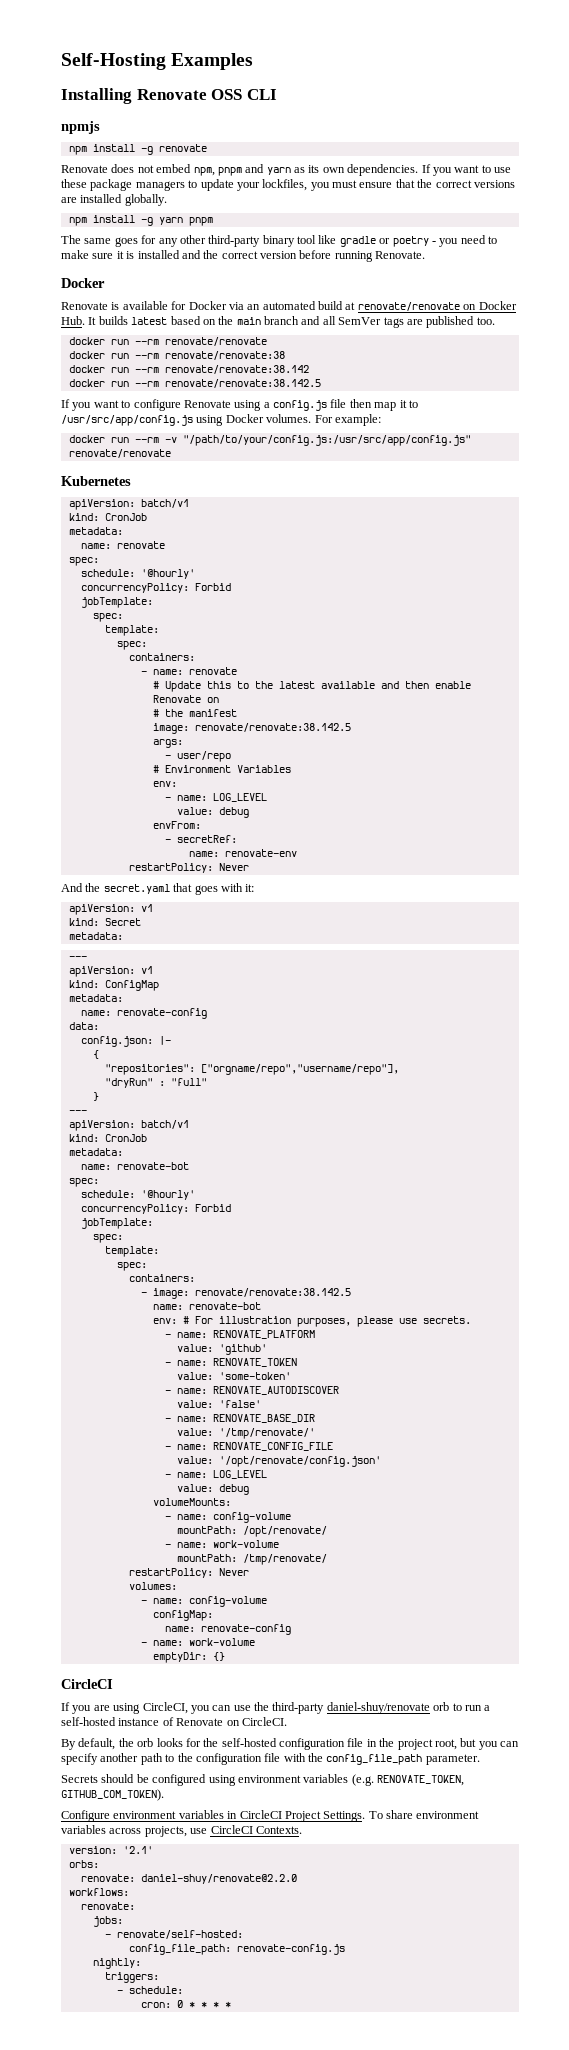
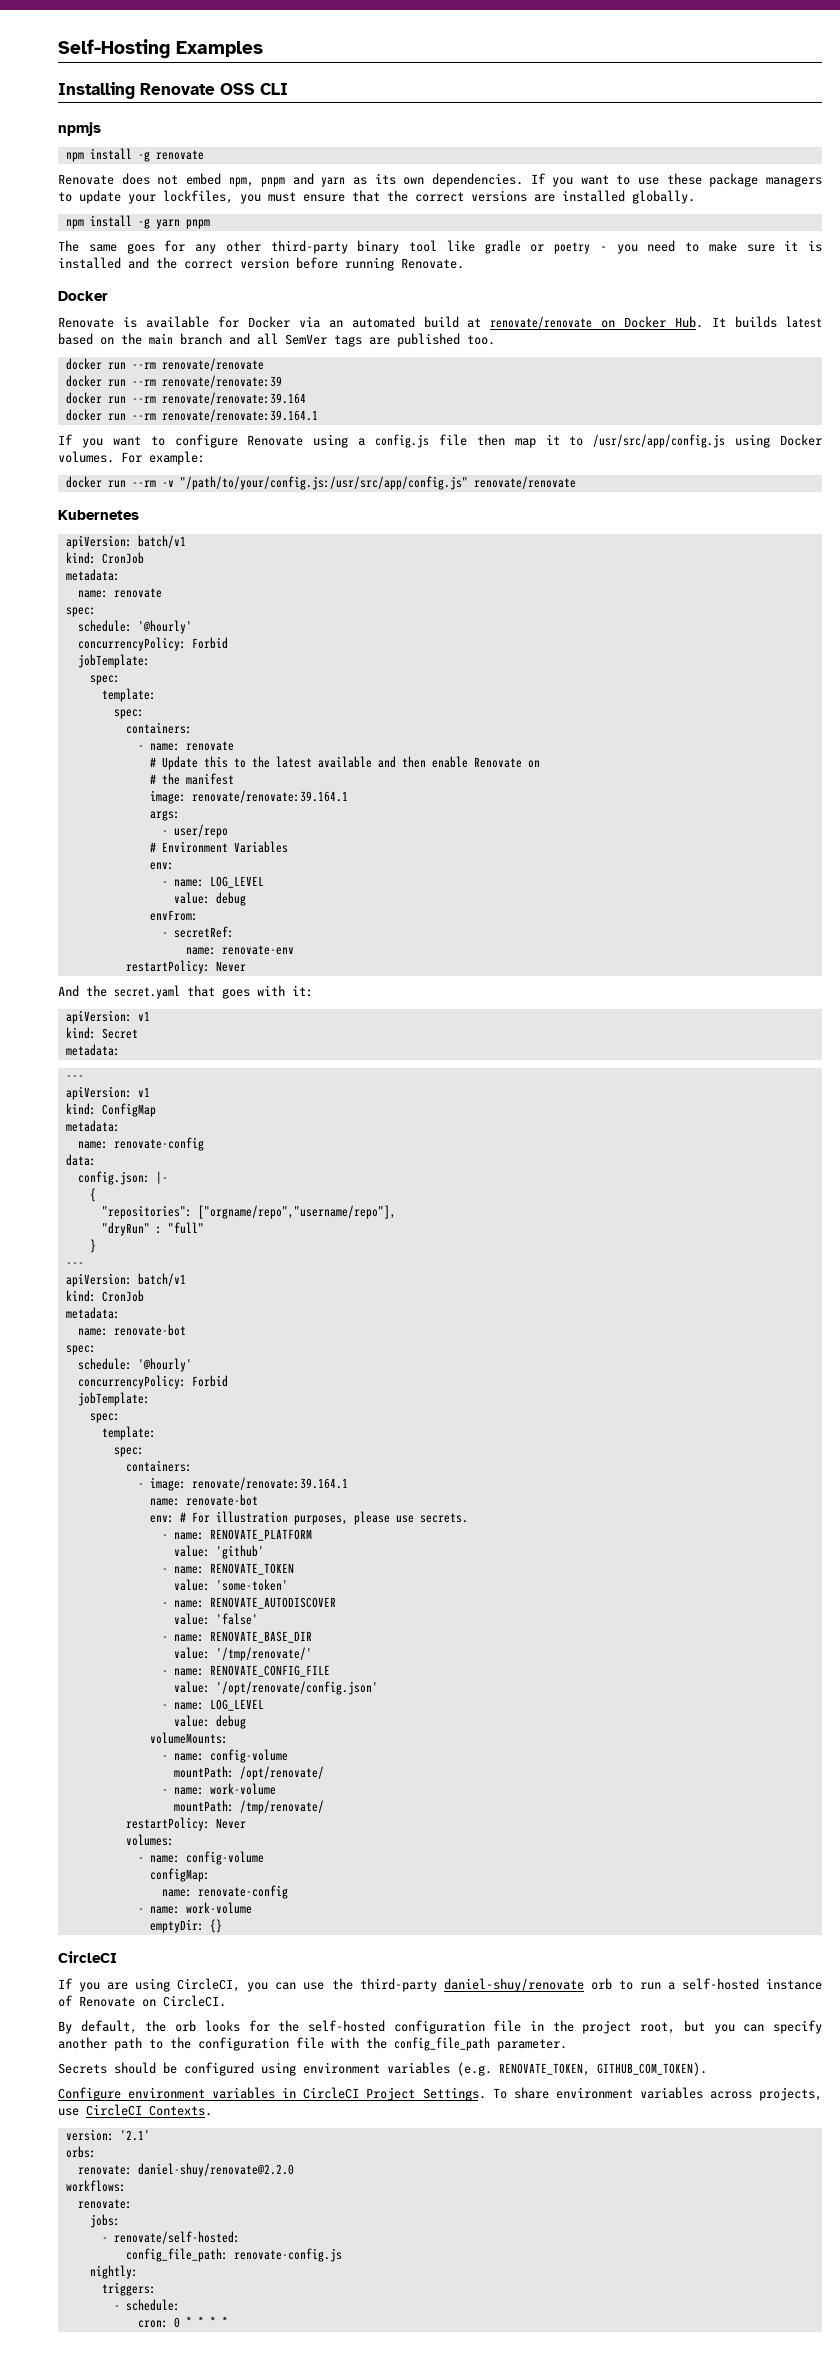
[164,351,285,360] [68,365,309,374] [68,379,321,388] renovate/renovate:38 // docker run --rm renovate/renovate:38.142 // docker run --rm renovate/renovate:38.142.5 -> [161,375,282,388] [65,392,306,405] [65,409,318,422] renovate/renovate:39 // docker run --rm renovate/renovate:39.164 // docker run --rm renovate/renovate:39.164.1
[194,723,351,732] renovate/renovate:38.142.5 -> [191,790,348,803] renovate/renovate:39.164.1
[194,1288,351,1297] renovate/renovate:38.142.5 -> [191,1477,348,1490] renovate/renovate:39.164.1

